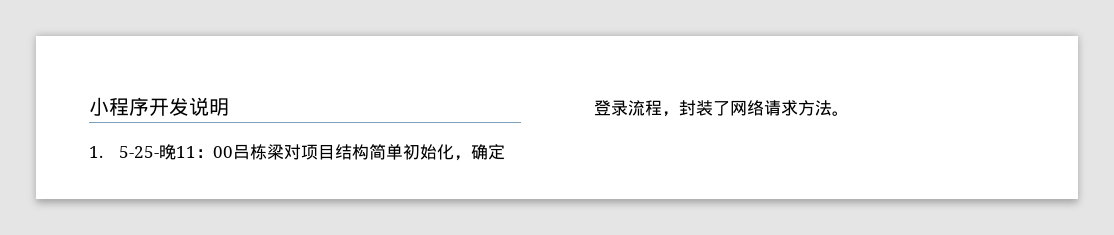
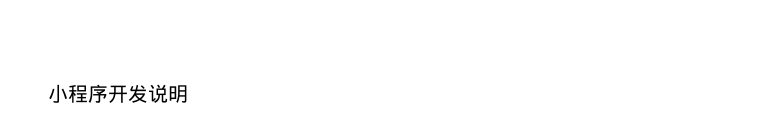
[89,144,506,161] [594,100,850,117] // 1. 5-25-晚11：00吕栋梁对项目结构简单初始化，确定登录流程，封装了网络请求方法。 -> (188, 94) none

